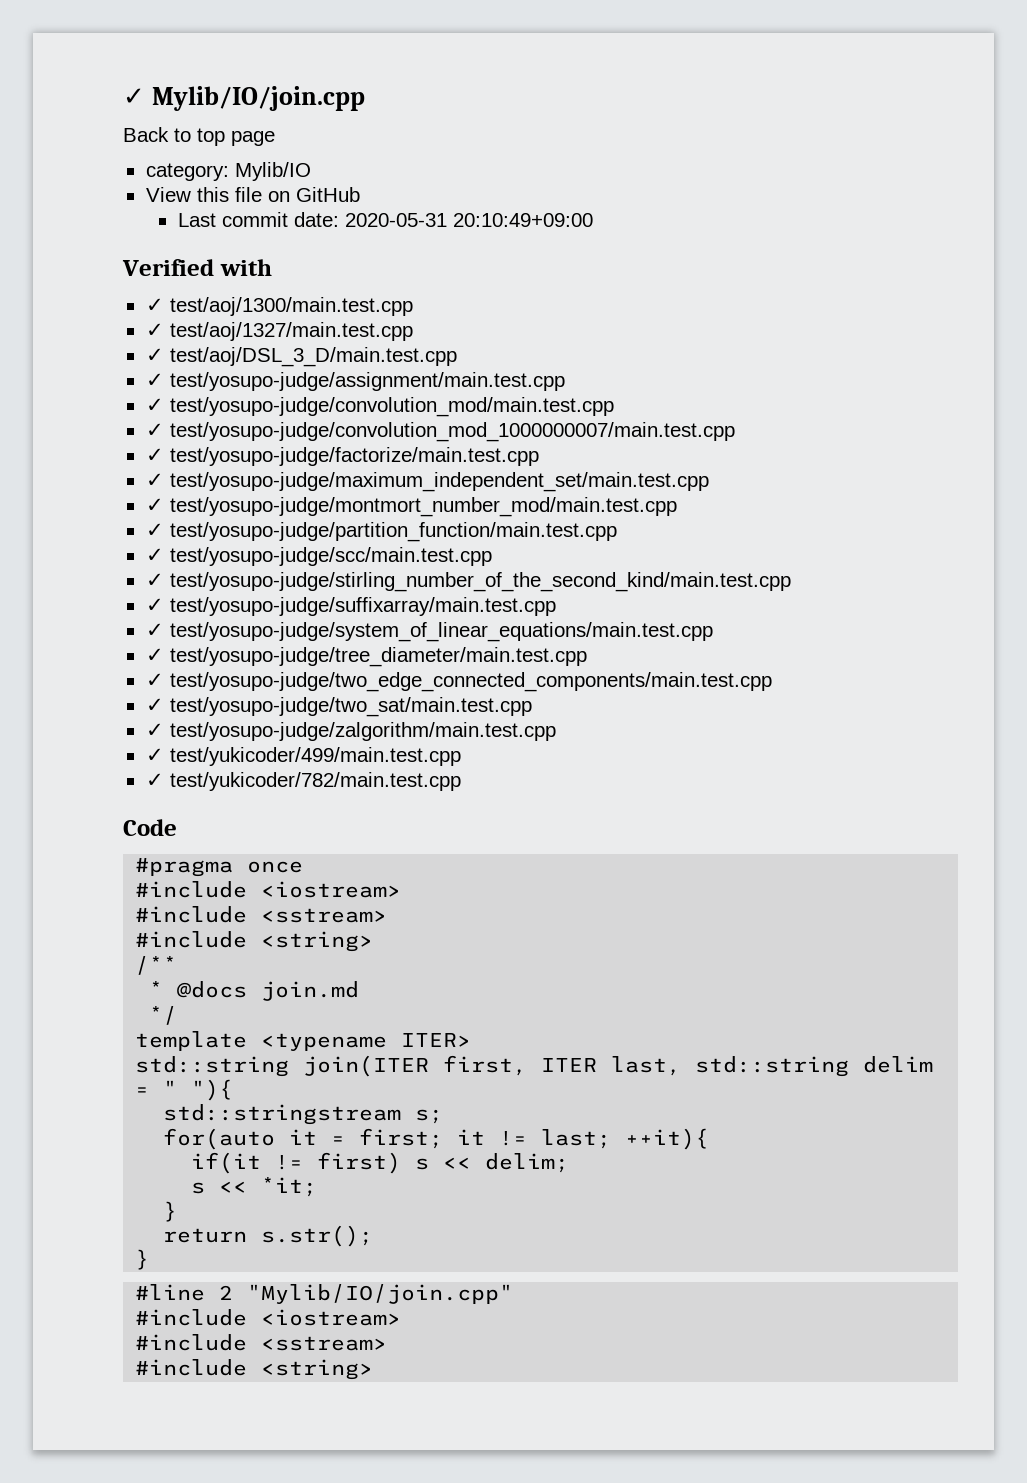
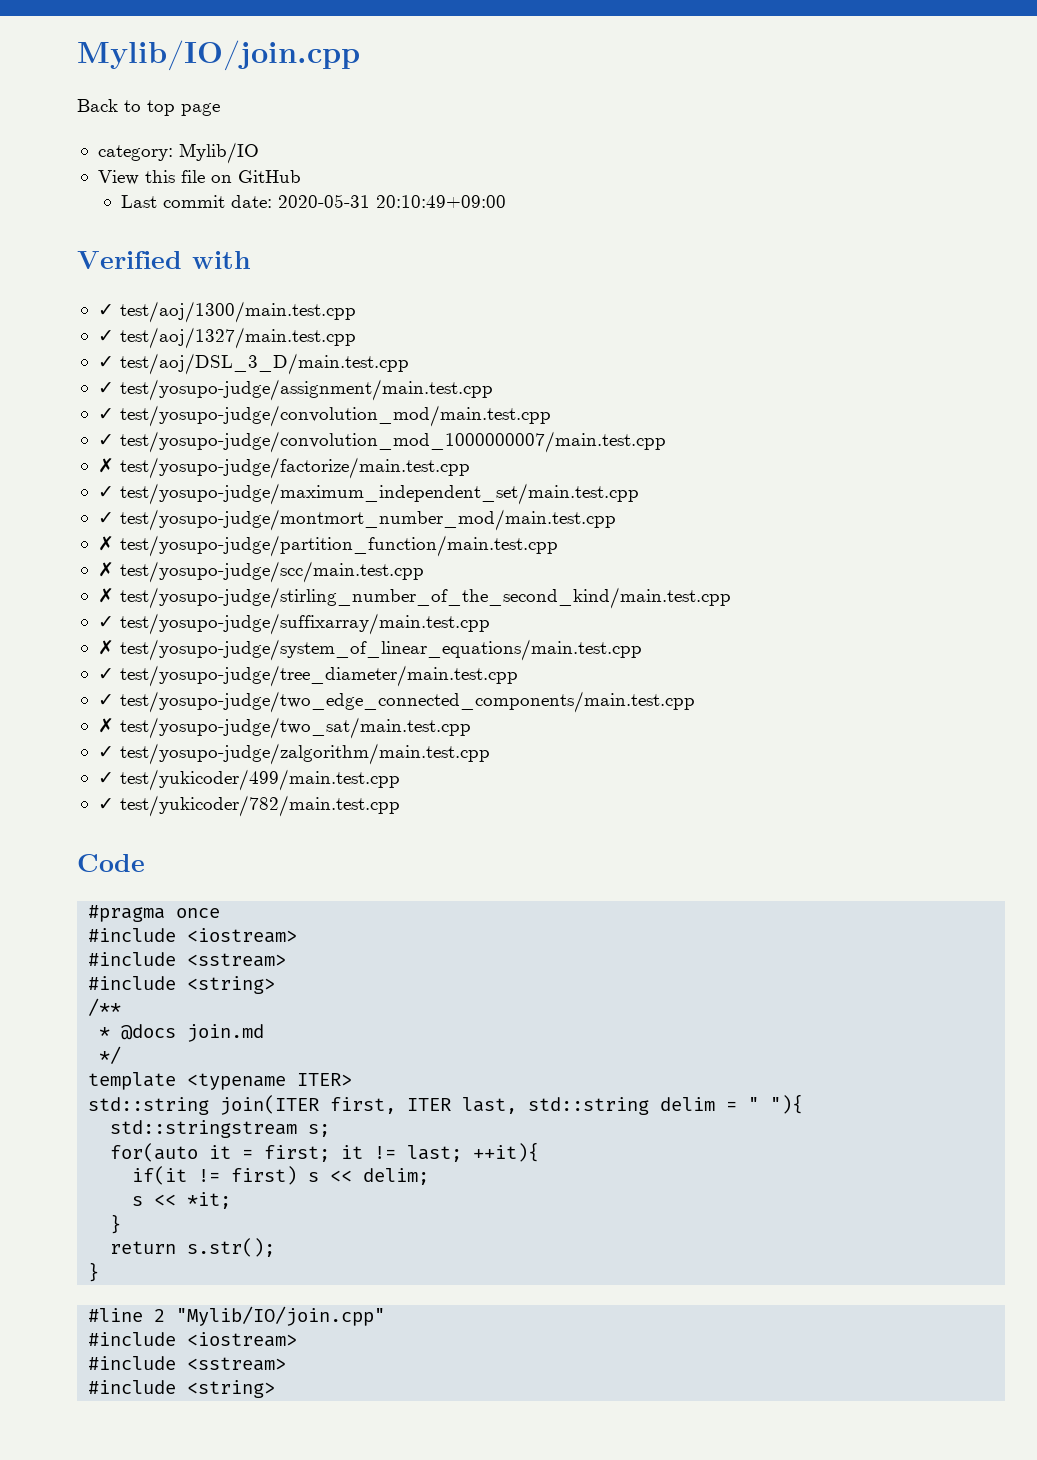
[123,88,145,105] ✓ -> (77, 55) none
[145,448,164,462] ✓ -> [97,458,114,473] ✗
[145,523,164,537] ✓ -> [97,536,114,551] ✗
[145,548,164,562] ✓ -> [97,562,114,577] ✗
[145,573,164,587] ✓ -> [97,588,114,603] ✗
[145,623,164,637] ✓ -> [97,640,114,655] ✗
[145,698,164,712] ✓ -> [97,718,114,733] ✗

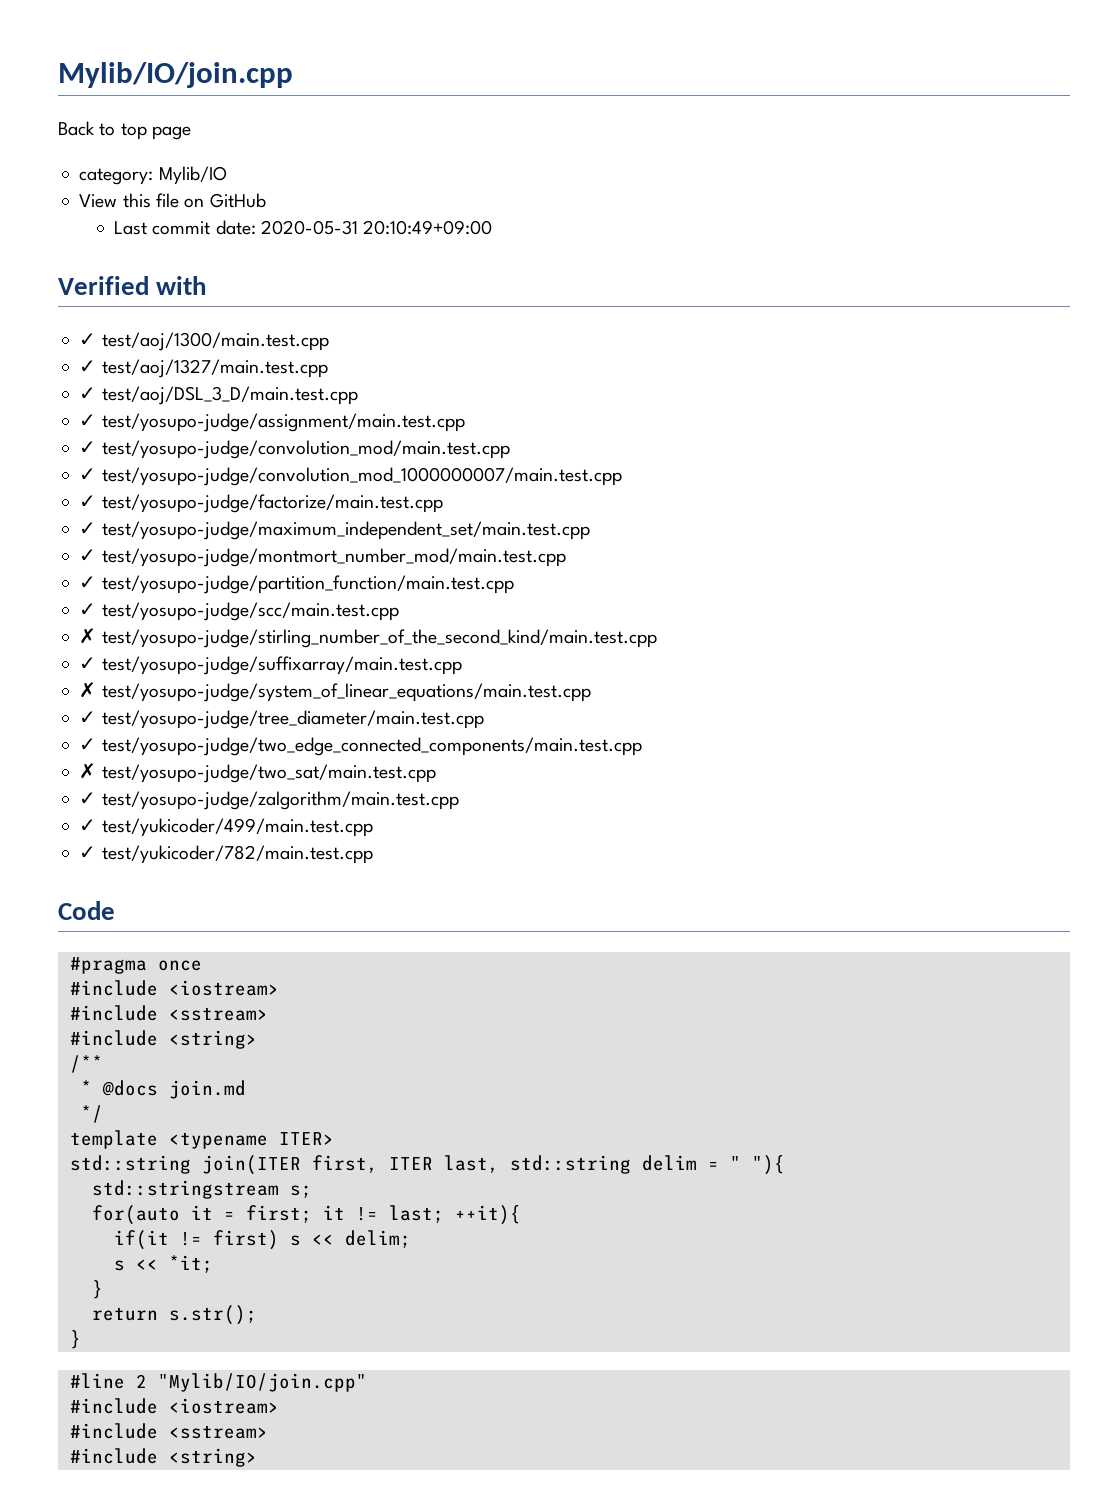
[97,458,114,473] ✗ -> [79,495,97,508] ✓
[97,536,114,551] ✗ -> [79,576,97,589] ✓
[97,562,114,577] ✗ -> [79,603,97,616] ✓

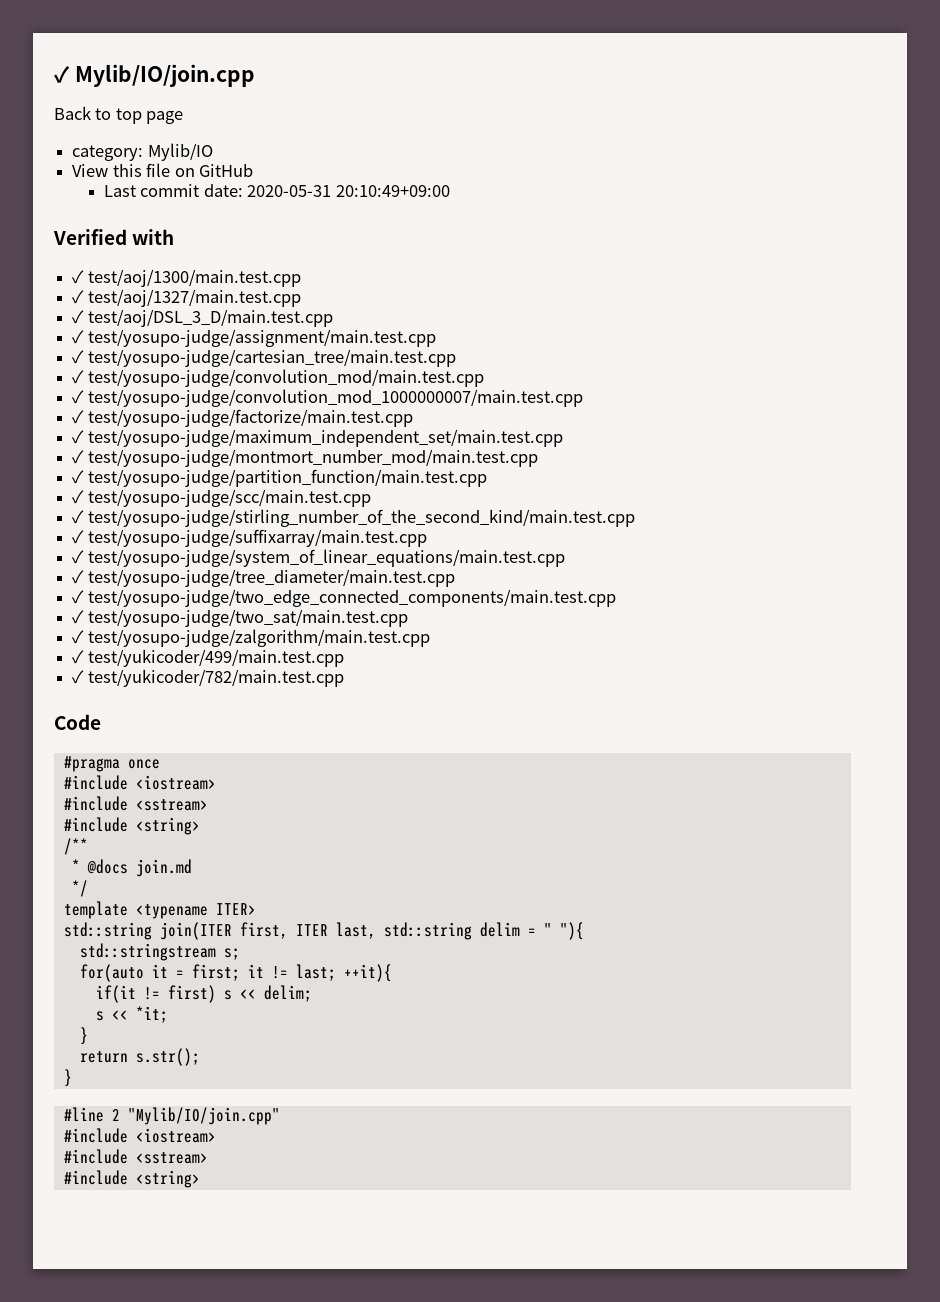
(58, 75) none -> [54,66,70,83] ✓
(465, 422) none -> [72,349,456,367] // ✓ test/yosupo-judge/cartesian_tree/main.test.cpp
[79,628,97,644] ✗ -> [72,510,85,524] ✓
[79,682,97,698] ✗ -> [72,550,85,564] ✓
[79,763,97,779] ✗ -> [72,610,85,624] ✓

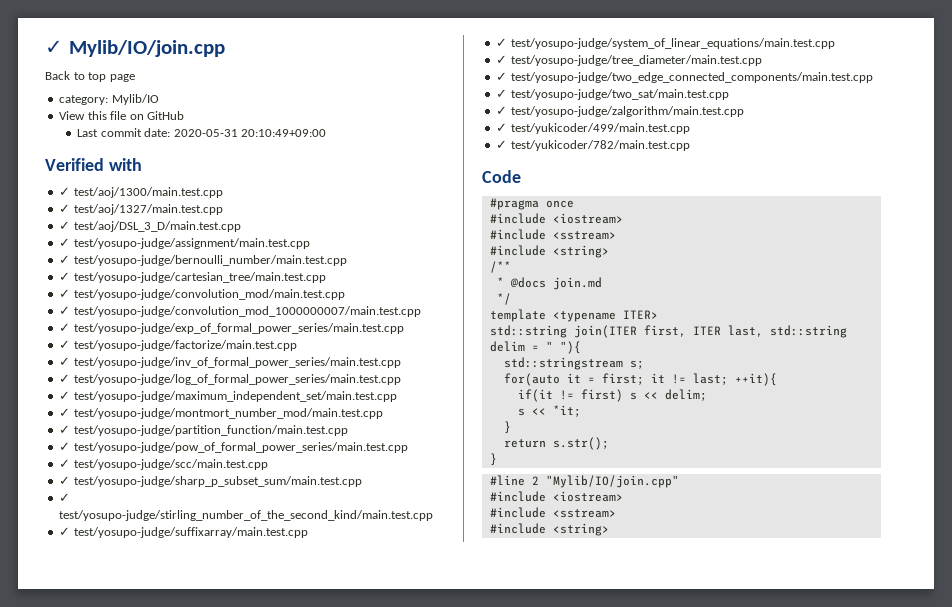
(436, 338) none -> [59,255,347,266] // ✓ test/yosupo-judge/bernoulli_number/main.test.cpp
(583, 398) none -> [59,323,404,334] // ✓ test/yosupo-judge/exp_of_formal_power_series/main.test.cpp
(413, 418) none -> [59,357,401,368] [59,374,401,385] // ✓ test/yosupo-judge/inv_of_formal_power_series/main.test.cpp // ✓ test/yosupo-judge/log_of_formal_power_series/main.test.cpp
(487, 478) none -> [59,442,408,453] // ✓ test/yosupo-judge/pow_of_formal_power_series/main.test.cpp
(371, 498) none -> [59,476,362,487] // ✓ test/yosupo-judge/sharp_p_subset_sum/main.test.cpp

